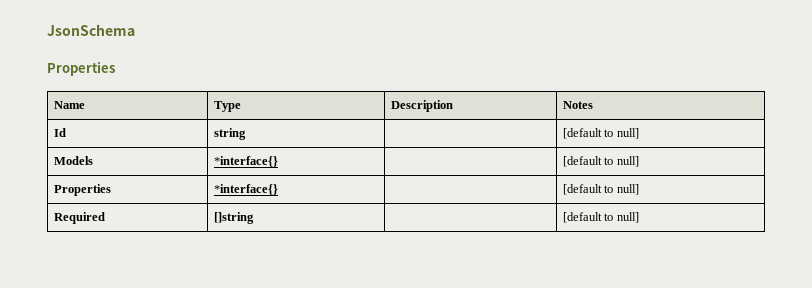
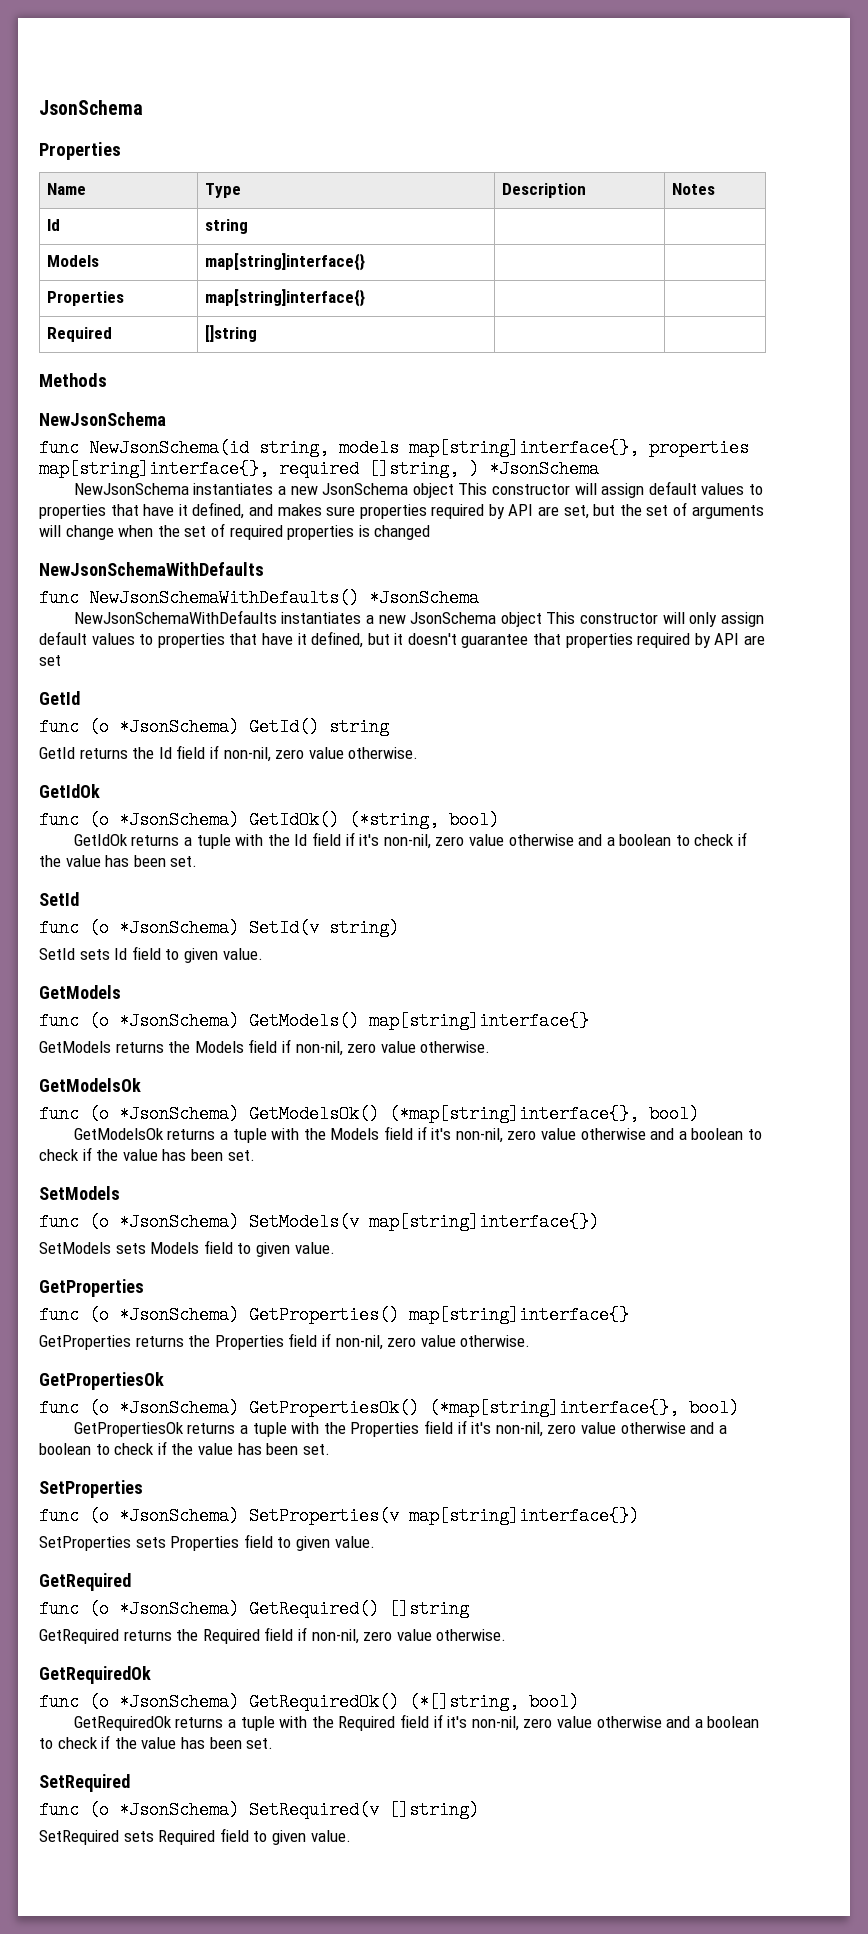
[562,128,639,139] [53,156,93,165] [213,156,278,167] [562,156,639,167] [53,184,111,196] [213,184,278,195] [562,184,639,195] [53,212,105,224] [213,212,254,224] [562,212,639,223] [default to null] // Models | *interface{} | | [default to null] // Properties | *interface{} | | [default to null] // Required | []string | | [default to null] -> [47,255,100,267] [205,253,366,271] [47,291,125,306] [205,289,366,307] [47,327,113,342] [205,325,258,342] [39,373,107,387] [39,412,166,426] [39,439,749,457] [39,460,599,478] [73,481,763,498] [39,502,764,519] [39,523,431,540] [39,562,264,576] [39,589,479,607] [73,610,764,627] [39,631,766,648] [39,655,61,666] [39,691,80,705] [39,718,389,736] [39,745,419,762] [39,784,100,798] [39,811,499,829] [73,832,748,849] [39,855,198,867] [39,892,79,906] [39,919,399,937] [39,946,263,963] [39,985,121,999] [39,1012,589,1030] [39,1039,491,1056] [39,1078,141,1092] [39,1105,699,1123] [73,1126,762,1143] [39,1147,255,1161] [39,1186,120,1200] [39,1213,599,1231] [39,1240,335,1257] [39,1279,144,1297] [39,1306,629,1324] [39,1333,531,1350] [39,1372,164,1390] [39,1399,739,1417] [73,1420,727,1437] [39,1441,330,1455] [39,1480,143,1498] [39,1507,639,1525] [39,1534,375,1551] [39,1573,131,1591] [39,1600,469,1618] [39,1627,507,1644] [39,1666,151,1684] [39,1693,579,1711] [73,1714,760,1731] [39,1735,274,1749] [39,1774,130,1792] [39,1801,479,1819] [39,1828,351,1845] // Models | map[string]interface{} | | // Properties | map[string]interface{} | | // Required | []string | | // Methods // NewJsonSchema // func NewJsonSchema(id string, models map[string]interface{}, properties map[string]interface{}, required []string, ) *JsonSchema // NewJsonSchema instantiates a new JsonSchema object This constructor will assign default values to properties that have it defined, and makes sure properties required by API are set, but the set of arguments will change when the set of required properties is changed // NewJsonSchemaWithDefaults // func NewJsonSchemaWithDefaults() *JsonSchema // NewJsonSchemaWithDefaults instantiates a new JsonSchema object This constructor will only assign default values to properties that have it defined, but it doesn't guarantee that properties required by API are set // GetId // func (o *JsonSchema) GetId() string // GetId returns the Id field if non-nil, zero value otherwise. // GetIdOk // func (o *JsonSchema) GetIdOk() (*string, bool) // GetIdOk returns a tuple with the Id field if it's non-nil, zero value otherwise and a boolean to check if the value has been set. // SetId // func (o *JsonSchema) SetId(v string) // SetId sets Id field to given value. // GetModels // func (o *JsonSchema) GetModels() map[string]interface{} // GetModels returns the Models field if non-nil, zero value otherwise. // GetModelsOk // func (o *JsonSchema) GetModelsOk() (*map[string]interface{}, bool) // GetModelsOk returns a tuple with the Models field if it's non-nil, zero value otherwise and a boolean to check if the value has been set. // SetModels // func (o *JsonSchema) SetModels(v map[string]interface{}) // SetModels sets Models field to given value. // GetProperties // func (o *JsonSchema) GetProperties() map[string]interface{} // GetProperties returns the Properties field if non-nil, zero value otherwise. // GetPropertiesOk // func (o *JsonSchema) GetPropertiesOk() (*map[string]interface{}, bool) // GetPropertiesOk returns a tuple with the Properties field if it's non-nil, zero value otherwise and a boolean to check if the value has been set. // SetProperties // func (o *JsonSchema) SetProperties(v map[string]interface{}) // SetProperties sets Properties field to given value. // GetRequired // func (o *JsonSchema) GetRequired() []string // GetRequired returns the Required field if non-nil, zero value otherwise. // GetRequiredOk // func (o *JsonSchema) GetRequiredOk() (*[]string, bool) // GetRequiredOk returns a tuple with the Required field if it's non-nil, zero value otherwise and a boolean to check if the value has been set. // SetRequired // func (o *JsonSchema) SetRequired(v []string) // SetRequired sets Required field to given value.

